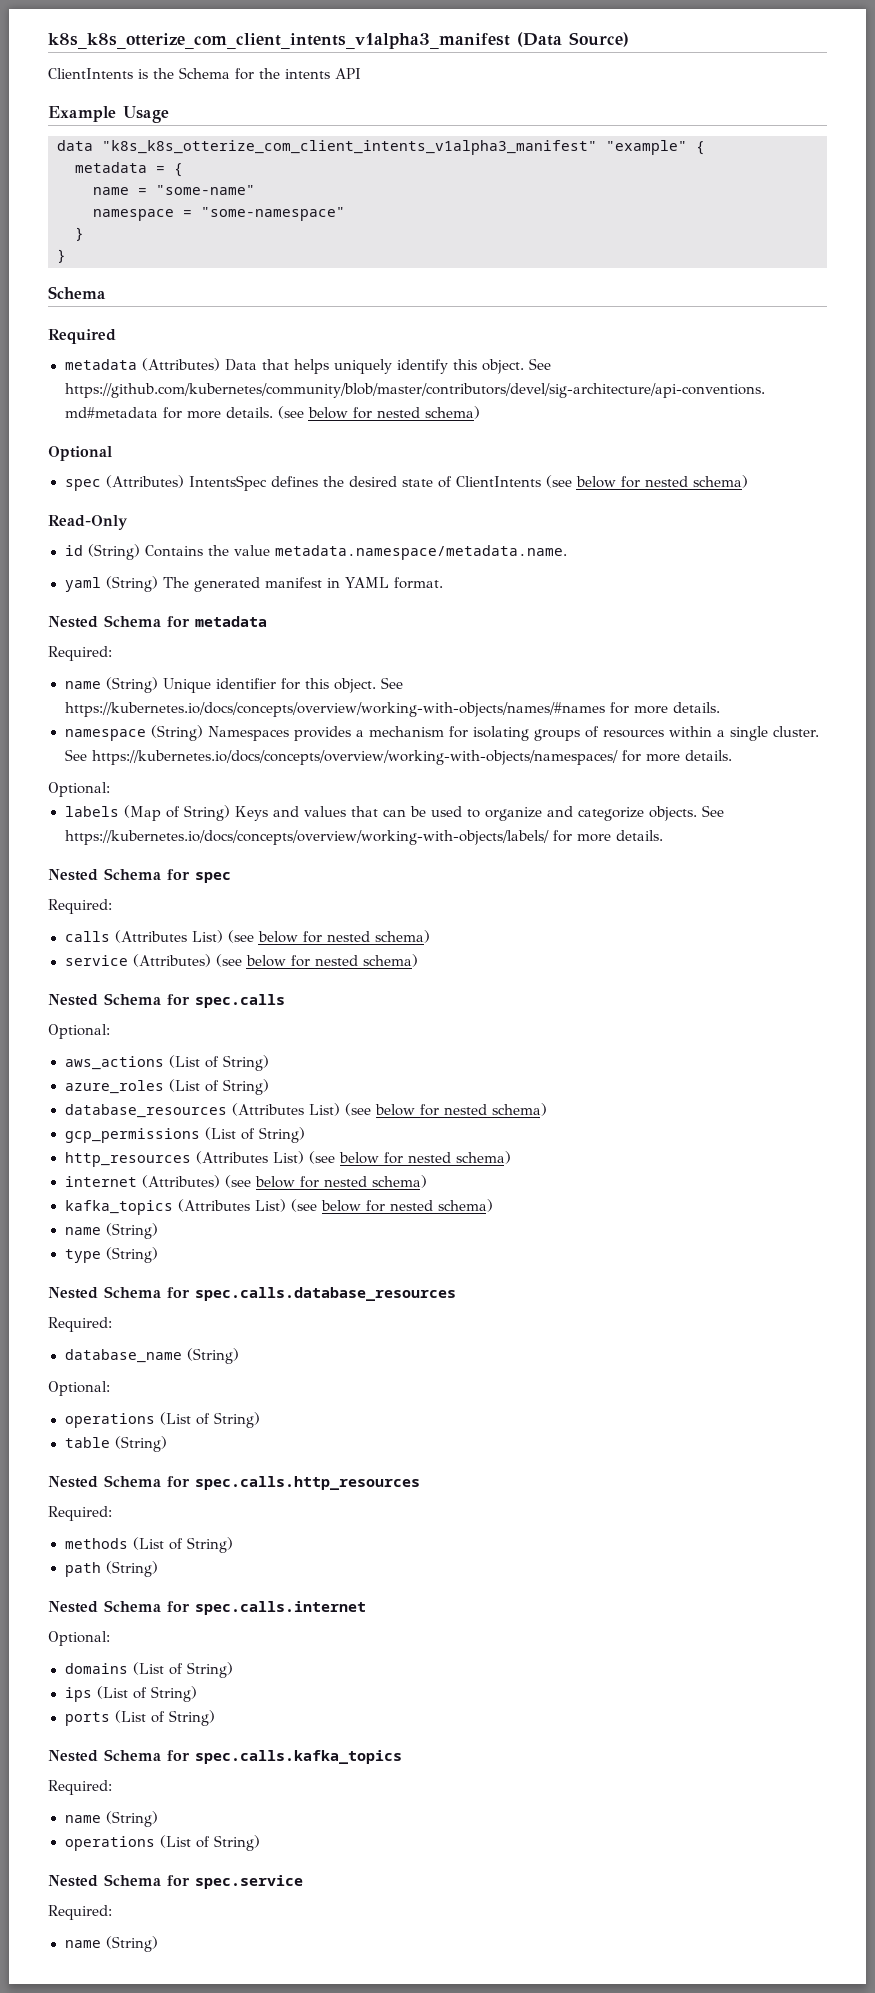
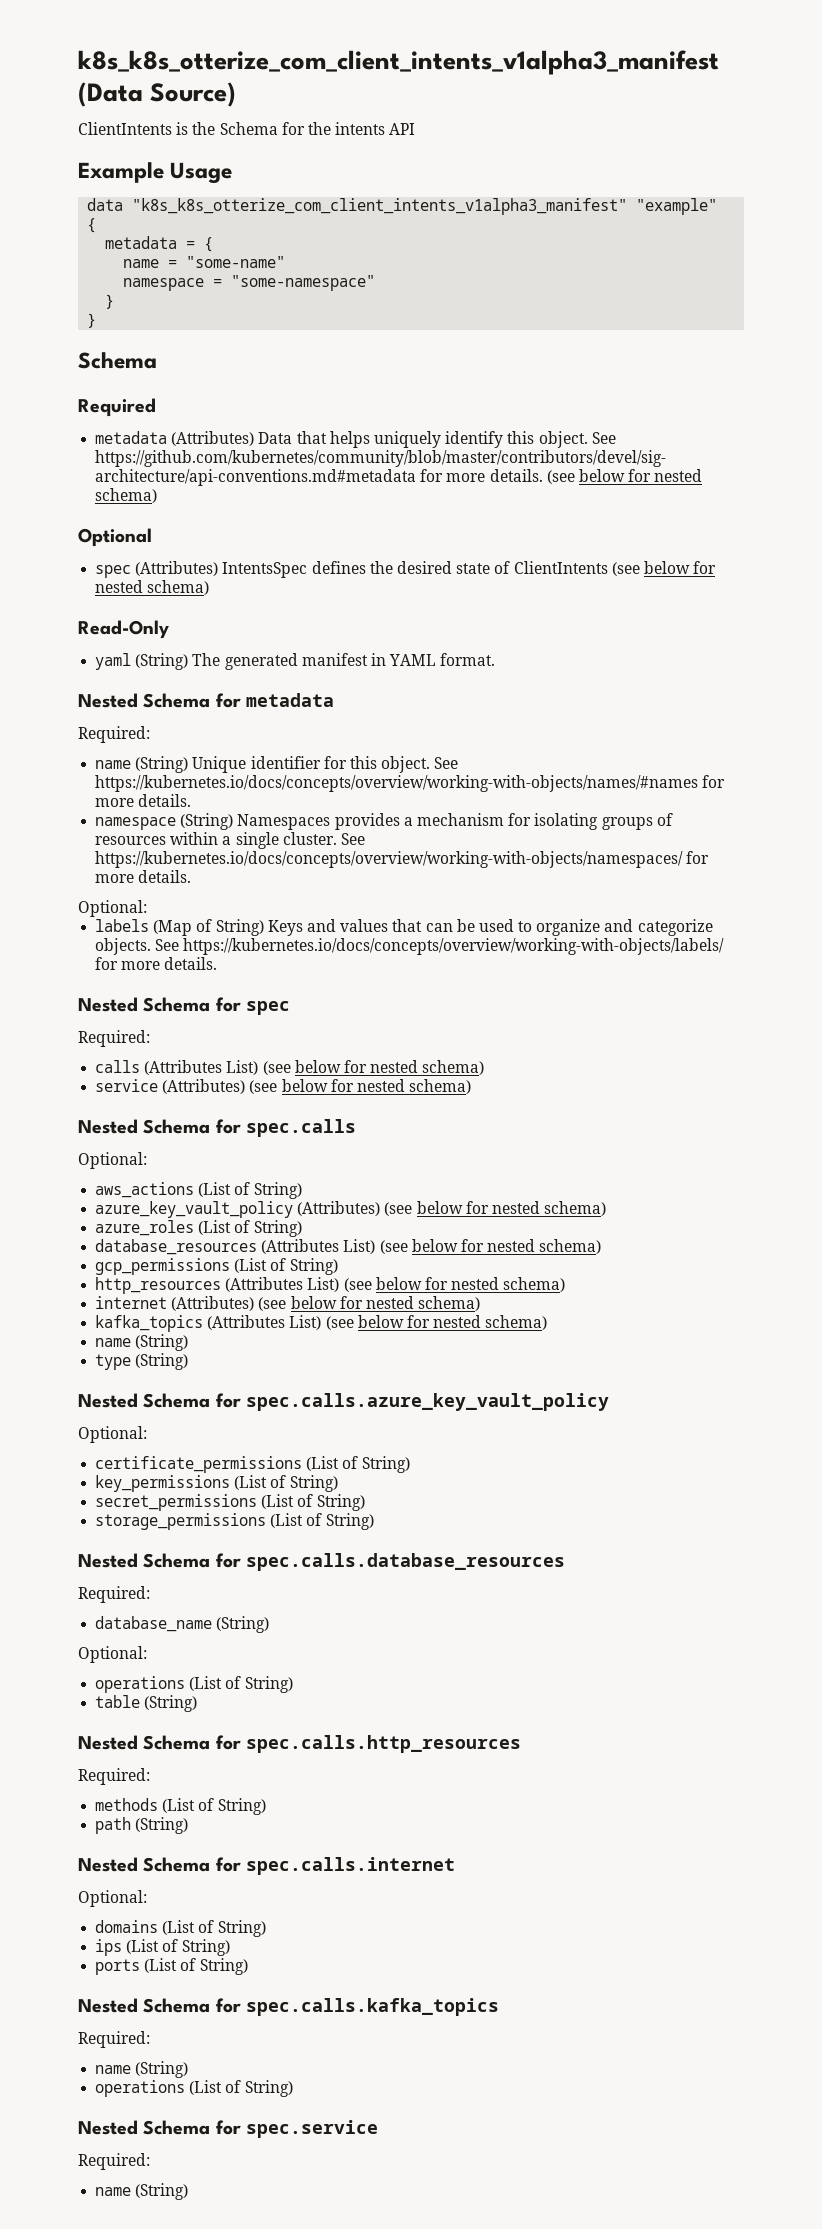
[64,544,567,560] // id (String) Contains the value metadata.namespace/metadata.name. -> (169, 629) none
(269, 1063) none -> [95,1201,607,1218] // azure_key_vault_policy (Attributes) (see below for nested schema)
(158, 1255) none -> [78,1393,609,1411] [78,1426,147,1443] [95,1456,410,1473] [95,1475,338,1492] [95,1494,365,1511] [95,1513,374,1530] // Nested Schema for spec.calls.azure_key_vault_policy // Optional: // certificate_permissions (List of String) // key_permissions (List of String) // secret_permissions (List of String) // storage_permissions (List of String)

